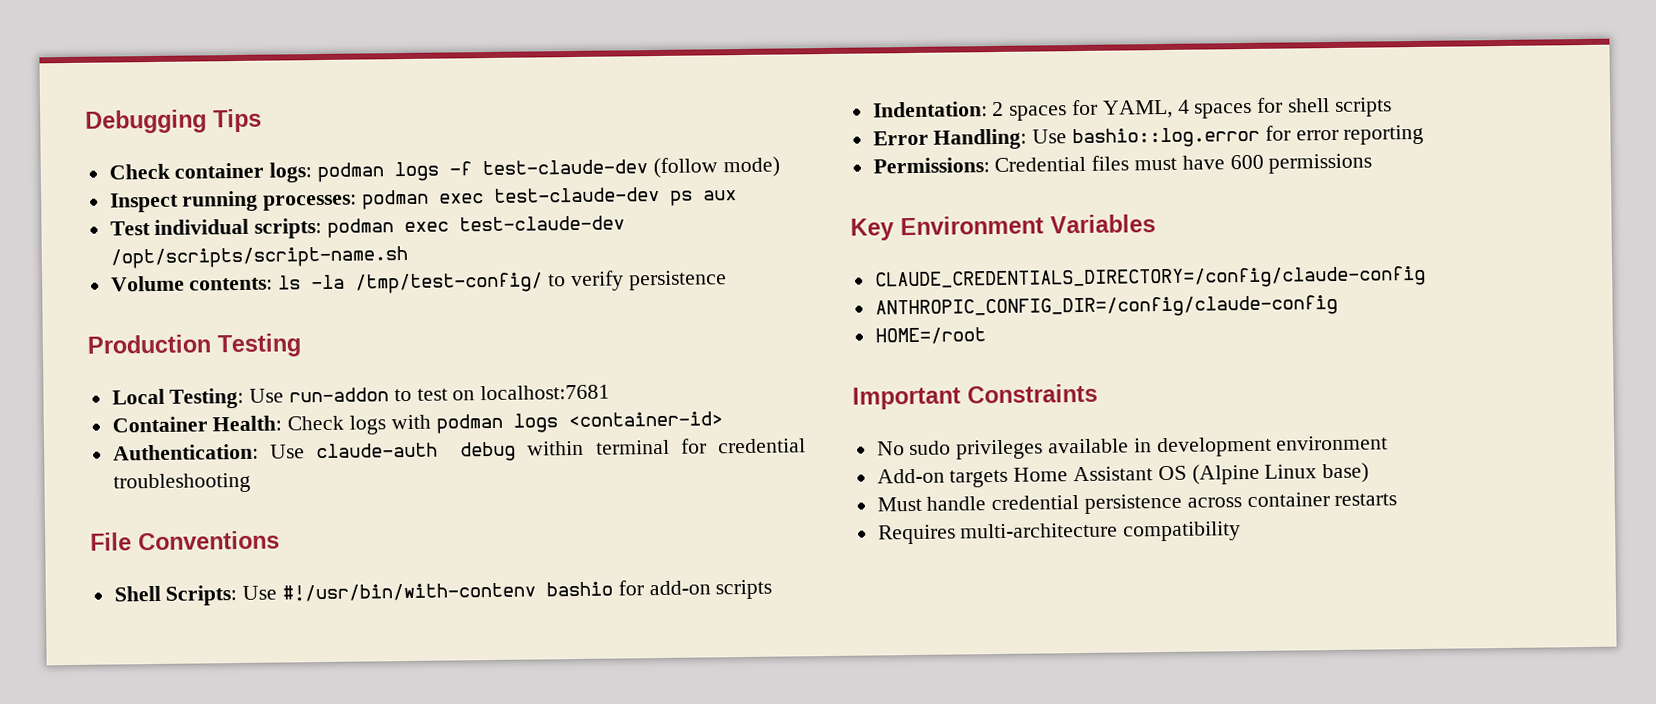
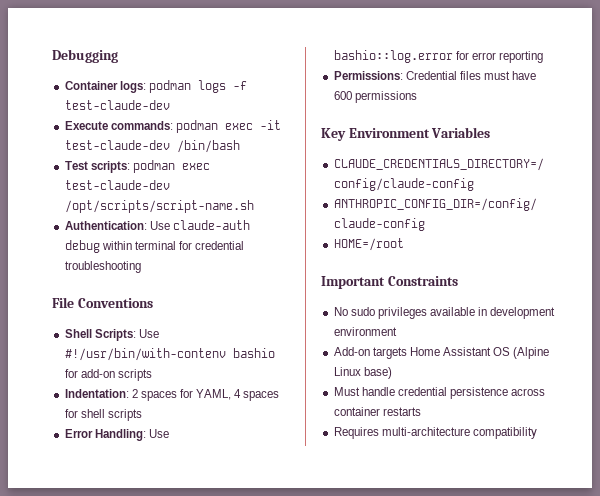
[213,108,262,133] [108,162,265,180] Tips // Check container -> [64,81,118,90] // Container
[652,156,780,179] [109,186,738,213] (follow mode) // Inspect running processes: podman exec test-claude-dev ps aux -> [64,120,281,133] [64,140,240,153] // Execute commands: podman exec -it test-claude-dev /bin/bash
[154,218,250,235] individual -> (88, 165) none
[110,270,727,294] [87,333,302,358] [111,384,611,409] [111,411,723,435] // Volume contents: ls -la /tmp/test-config/ to verify persistence // Production Testing // Local Testing: Use run-addon to test on localhost:7681 // Container Health: Check logs with podman logs <container-id> -> (254, 206) none

